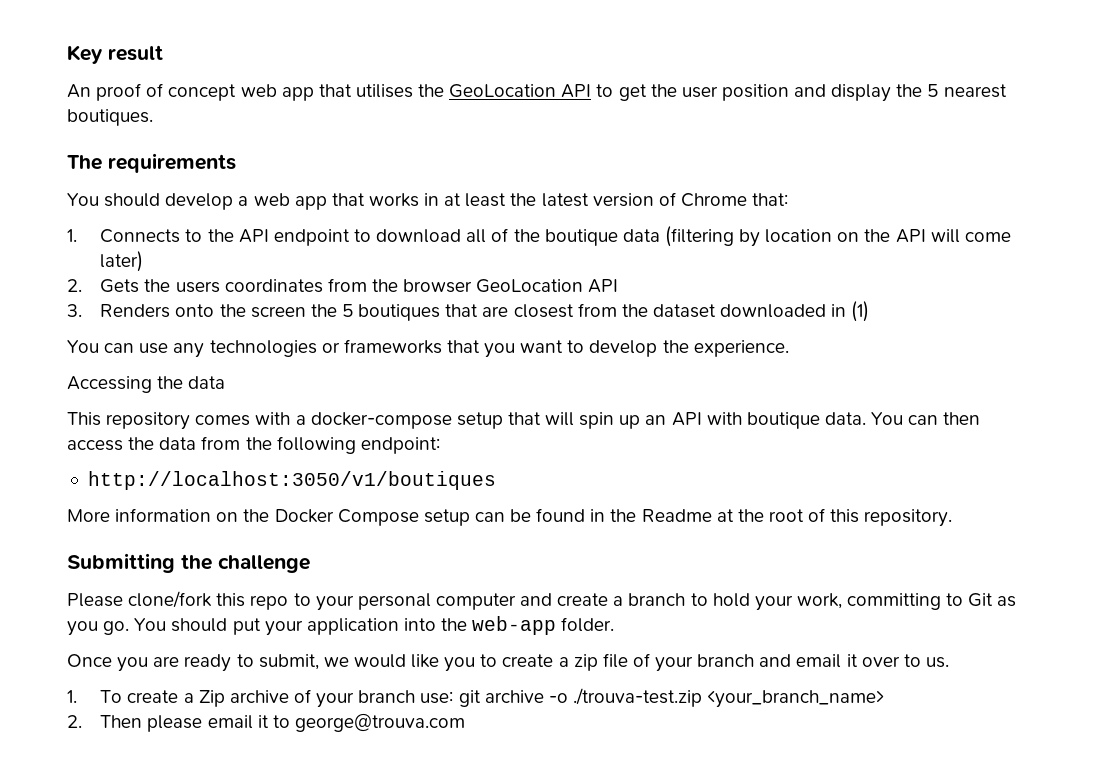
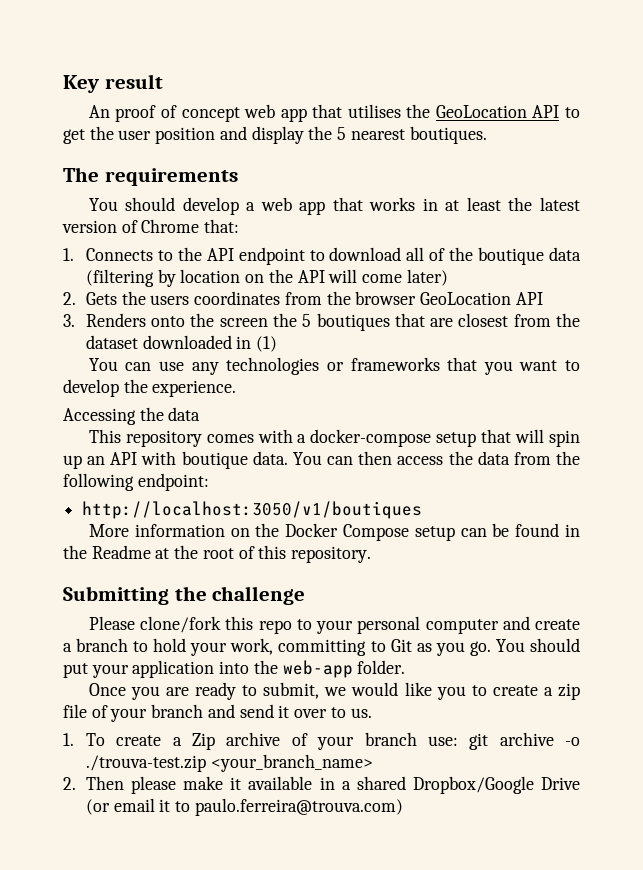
[796,654,842,668] email -> [239,704,274,718] send
(203, 723) none -> [183,776,580,794] [85,799,110,815] make it available in a shared Dropbox/Google Drive (or
[294,713,465,732] george@trouva.com -> [194,798,403,816] paulo.ferreira@trouva.com)

